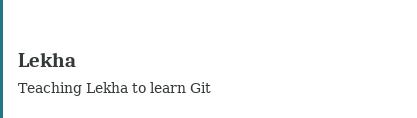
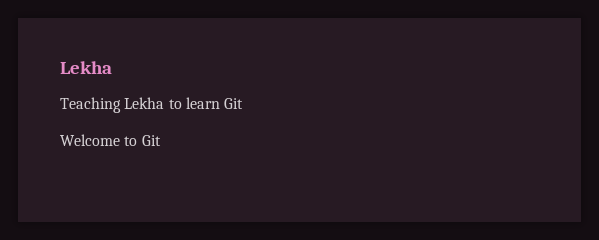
(211, 87) none -> [60,134,161,146] // Welcome to Git

